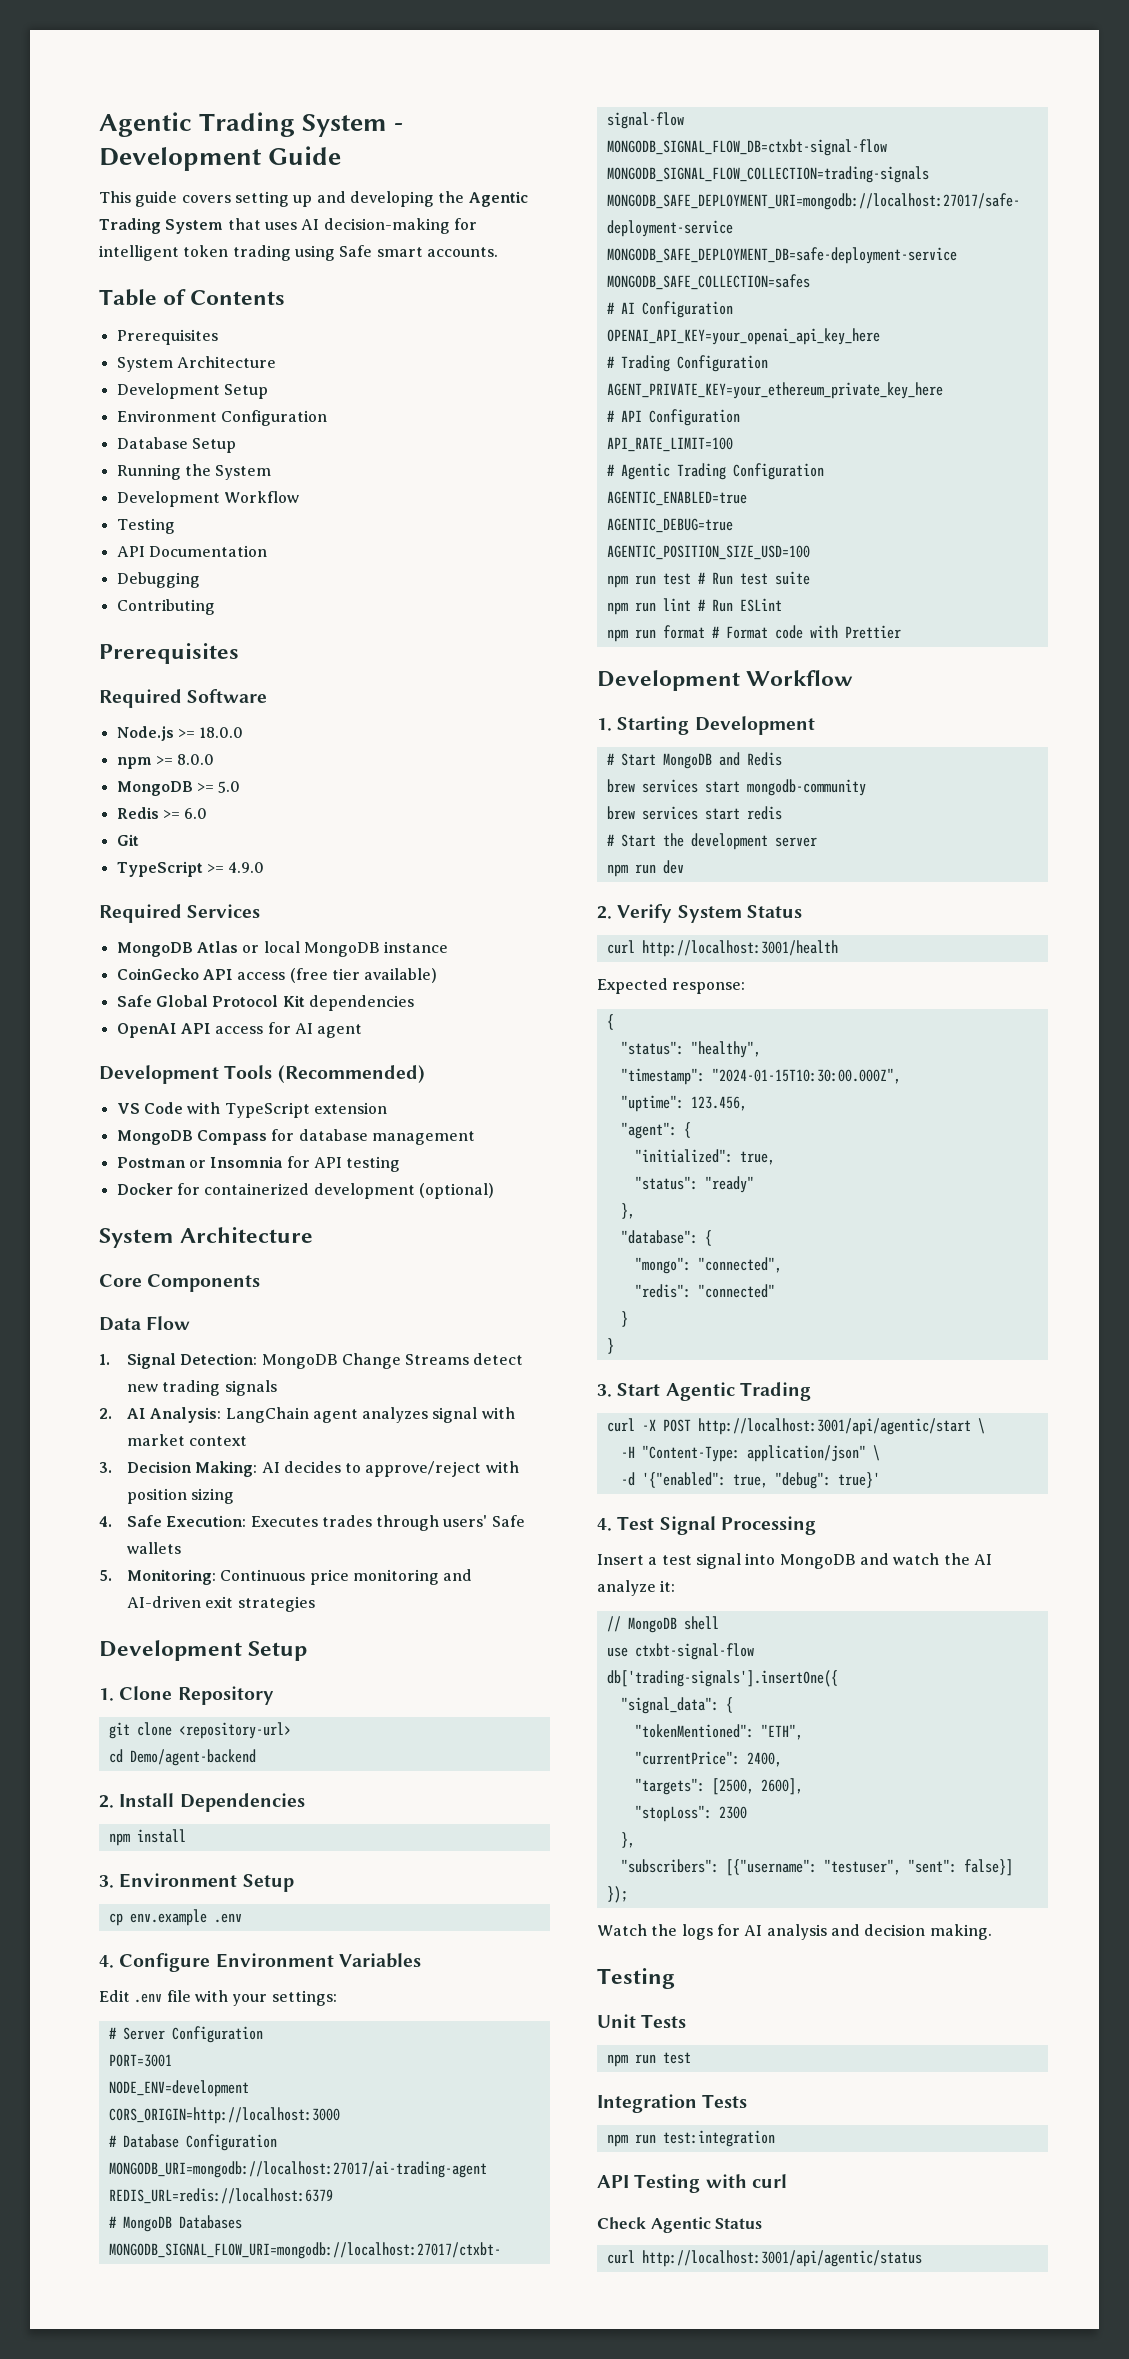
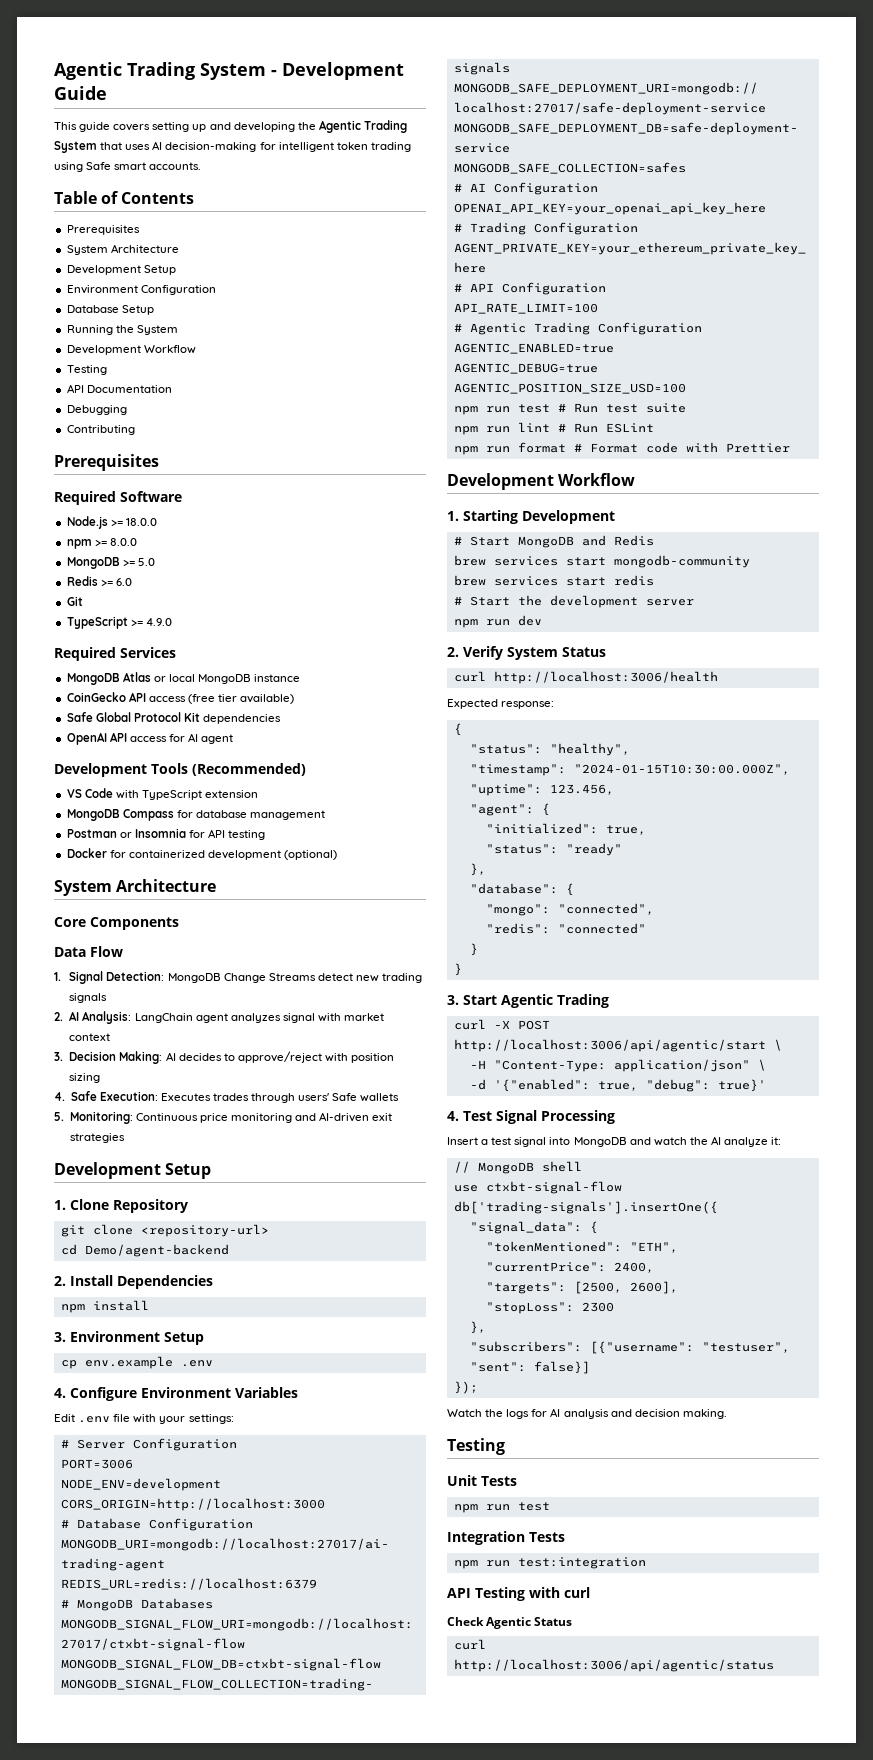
[108,2054,172,2067] PORT=3001 -> [60,1459,133,1469] PORT=3006
[641,940,838,957] http://localhost:3001/health -> [493,671,718,684] http://localhost:3006/health
[697,1418,971,1435] http://localhost:3001/api/agentic/start -> [453,1039,766,1052] http://localhost:3006/api/agentic/start
[641,2250,922,2267] http://localhost:3001/api/agentic/status -> [453,1659,774,1672] http://localhost:3006/api/agentic/status

